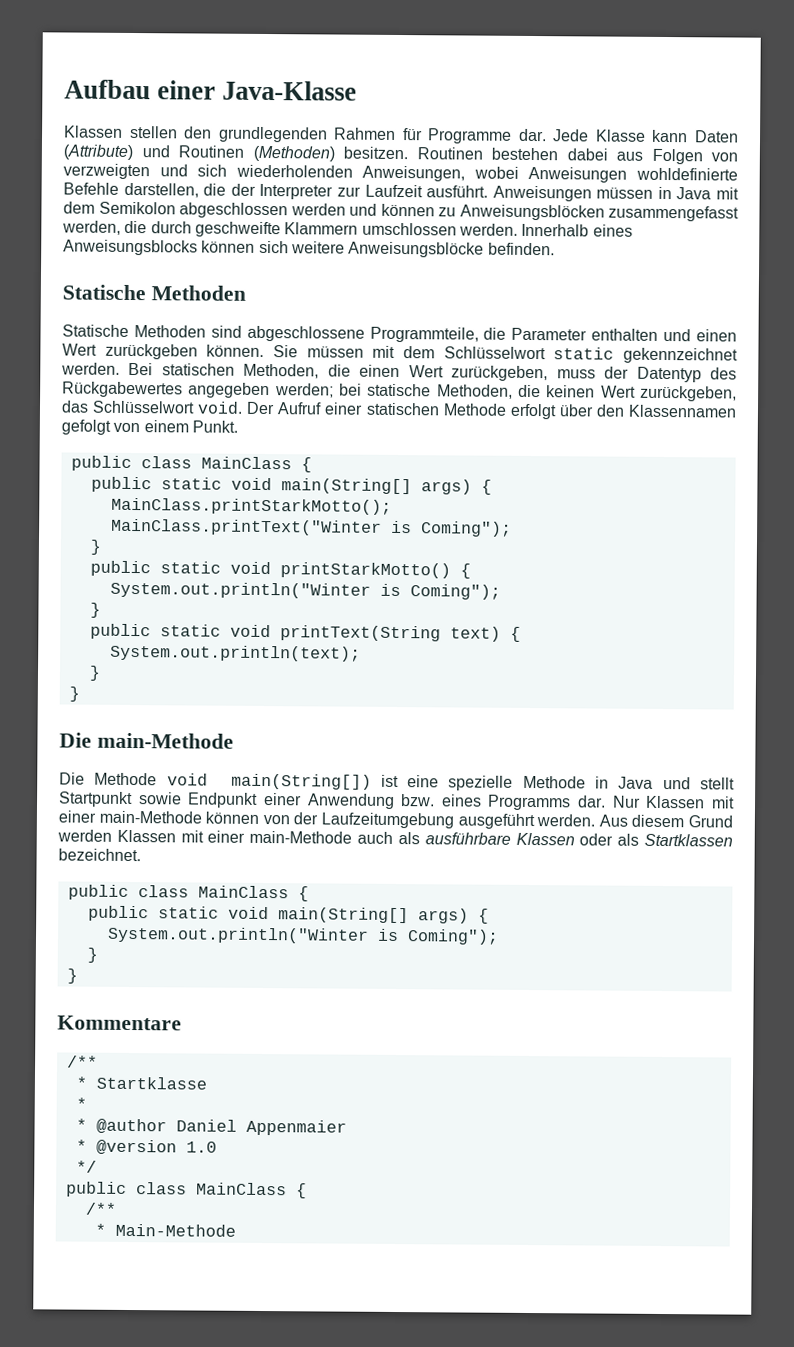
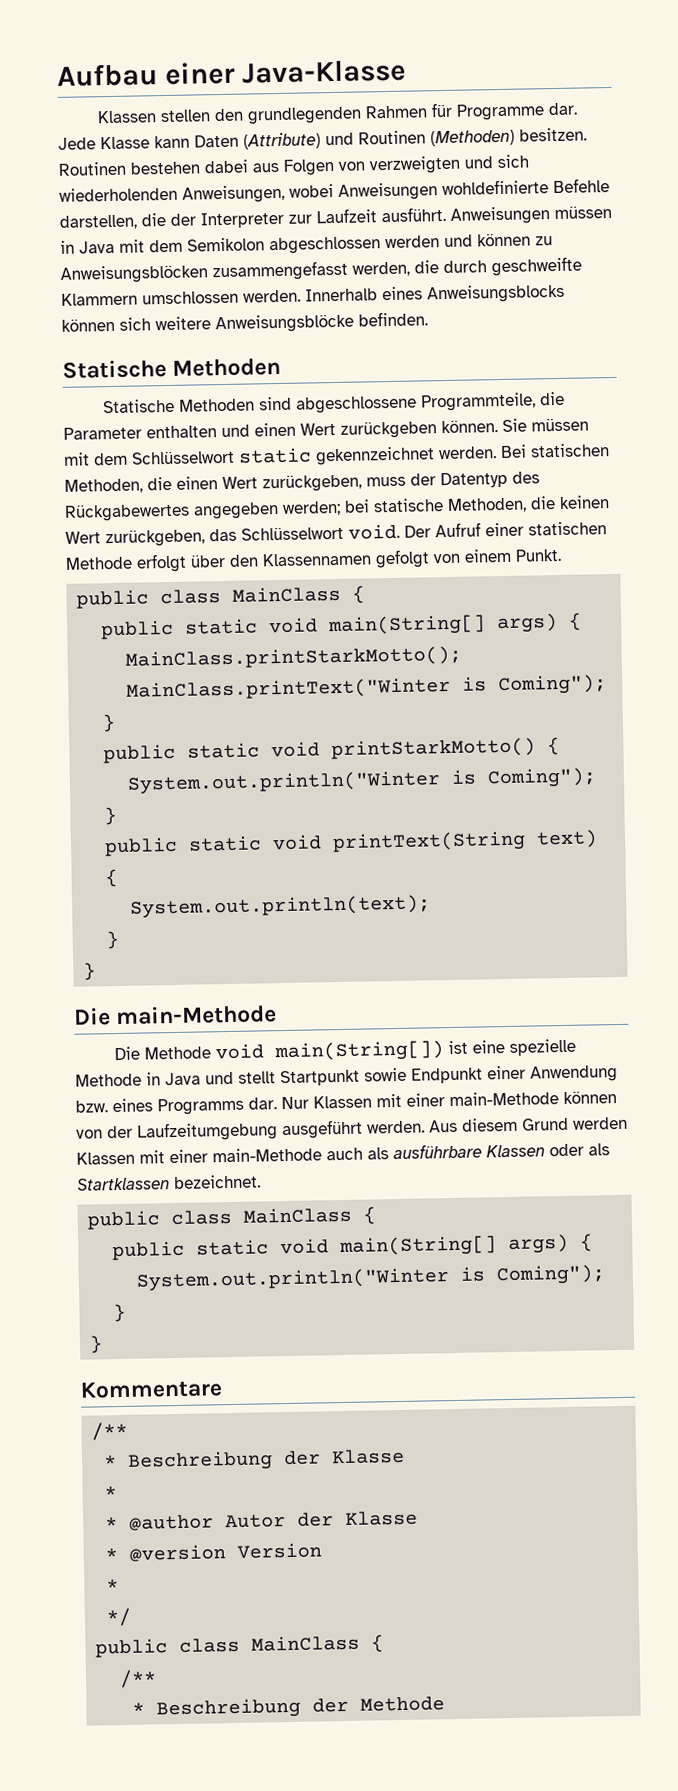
[95,1076,207,1090] Startklasse -> [127,1448,406,1472] Beschreibung der Klasse
[175,1119,347,1136] Daniel Appenmaier -> [225,1510,419,1529] Autor der Klasse
[185,1141,217,1153] 1.0 -> [237,1542,323,1559] [106,1579,120,1592] Version // *
[114,1223,236,1237] Main-Methode -> [156,1696,446,1720] Beschreibung der Methode

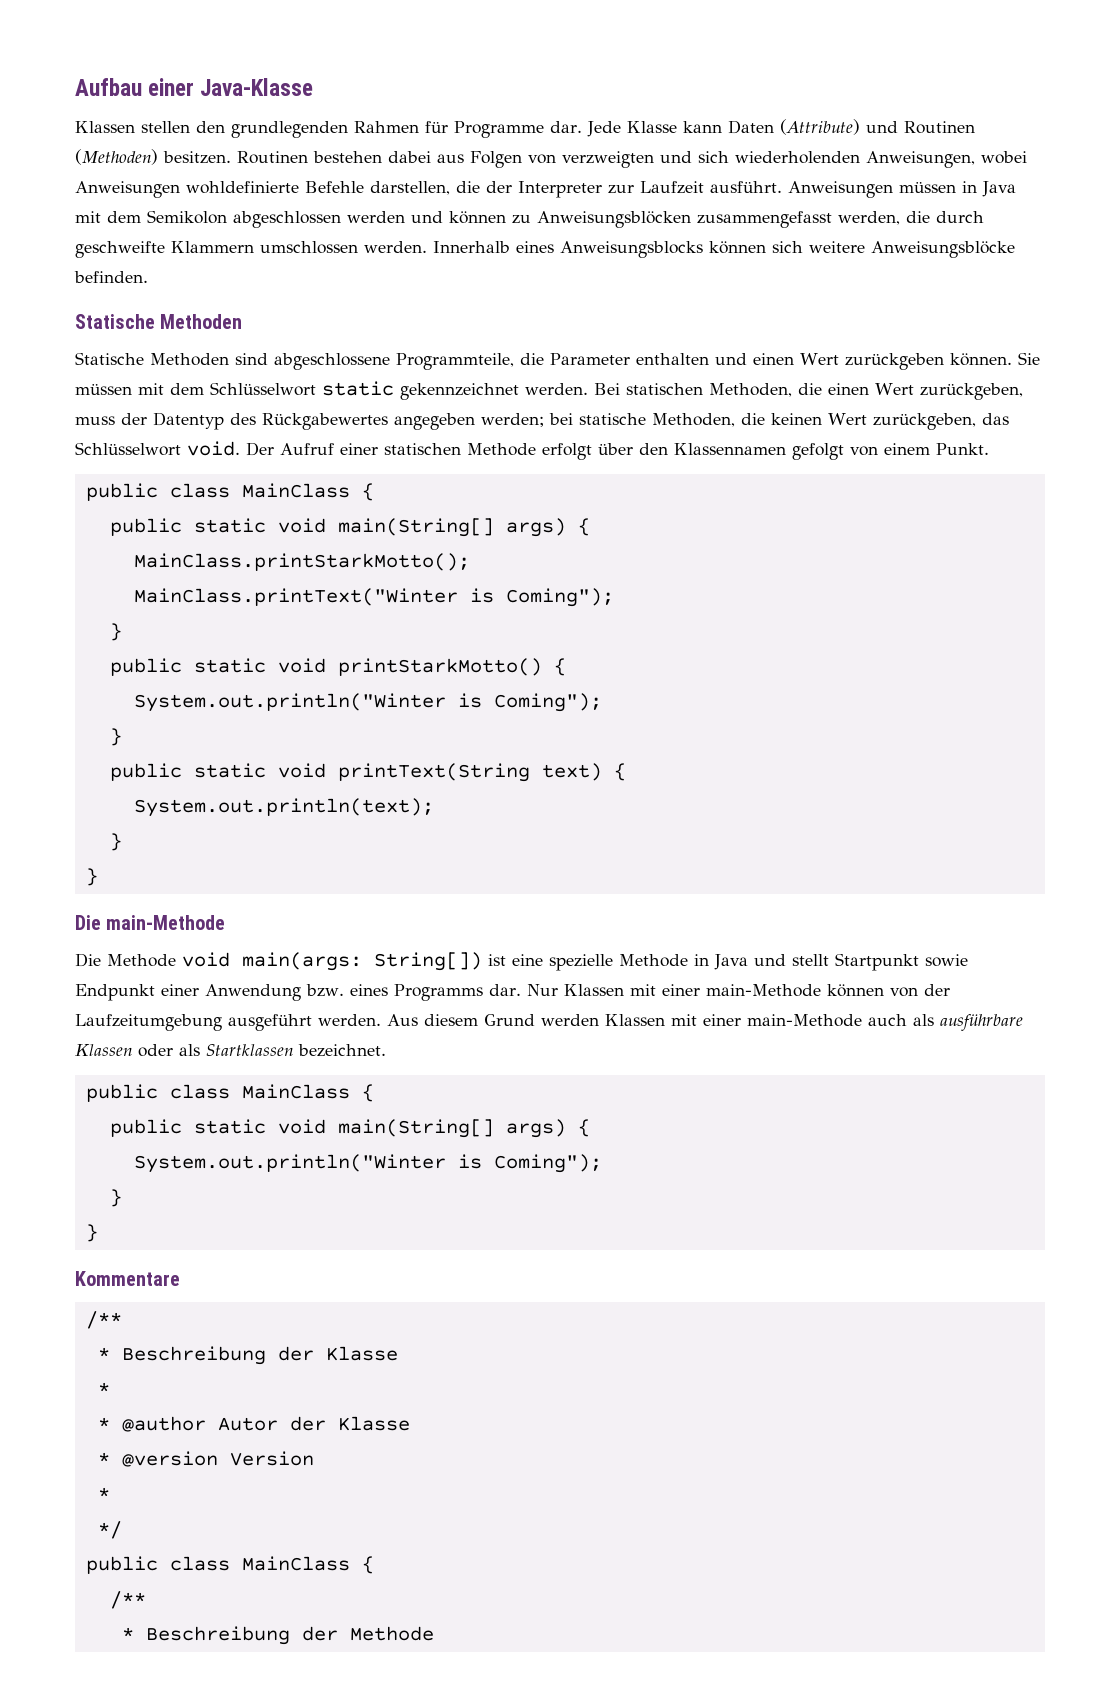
[273,1040,444,1063] main(String[]) -> [242,952,482,971] main(args: String[])

